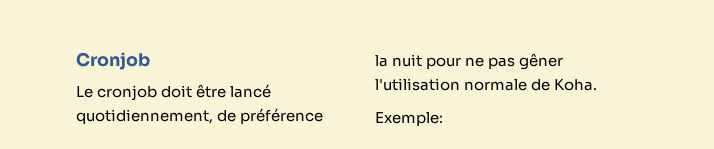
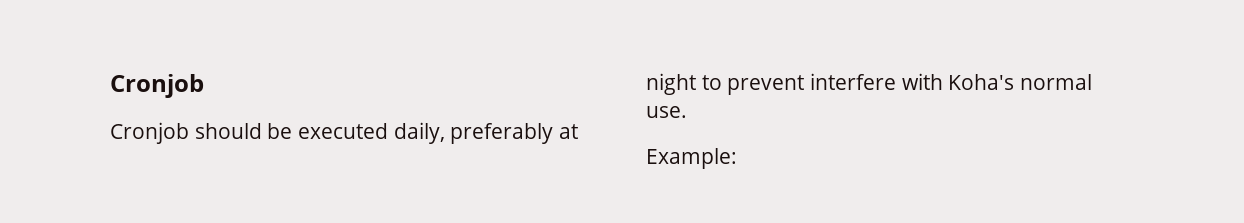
[76,84,272,101] [76,108,324,124] [375,53,564,70] [375,78,598,91] [375,112,443,126] Le cronjob doit être lancé quotidiennement, de préférence la nuit pour ne pas gêner l'utilisation normale de Koha. // Exemple: -> [110,122,579,144] [646,73,1093,95] [646,106,687,118] [646,148,737,169] Cronjob should be executed daily, preferably at night to prevent interfere with Koha's normal use. // Example:

